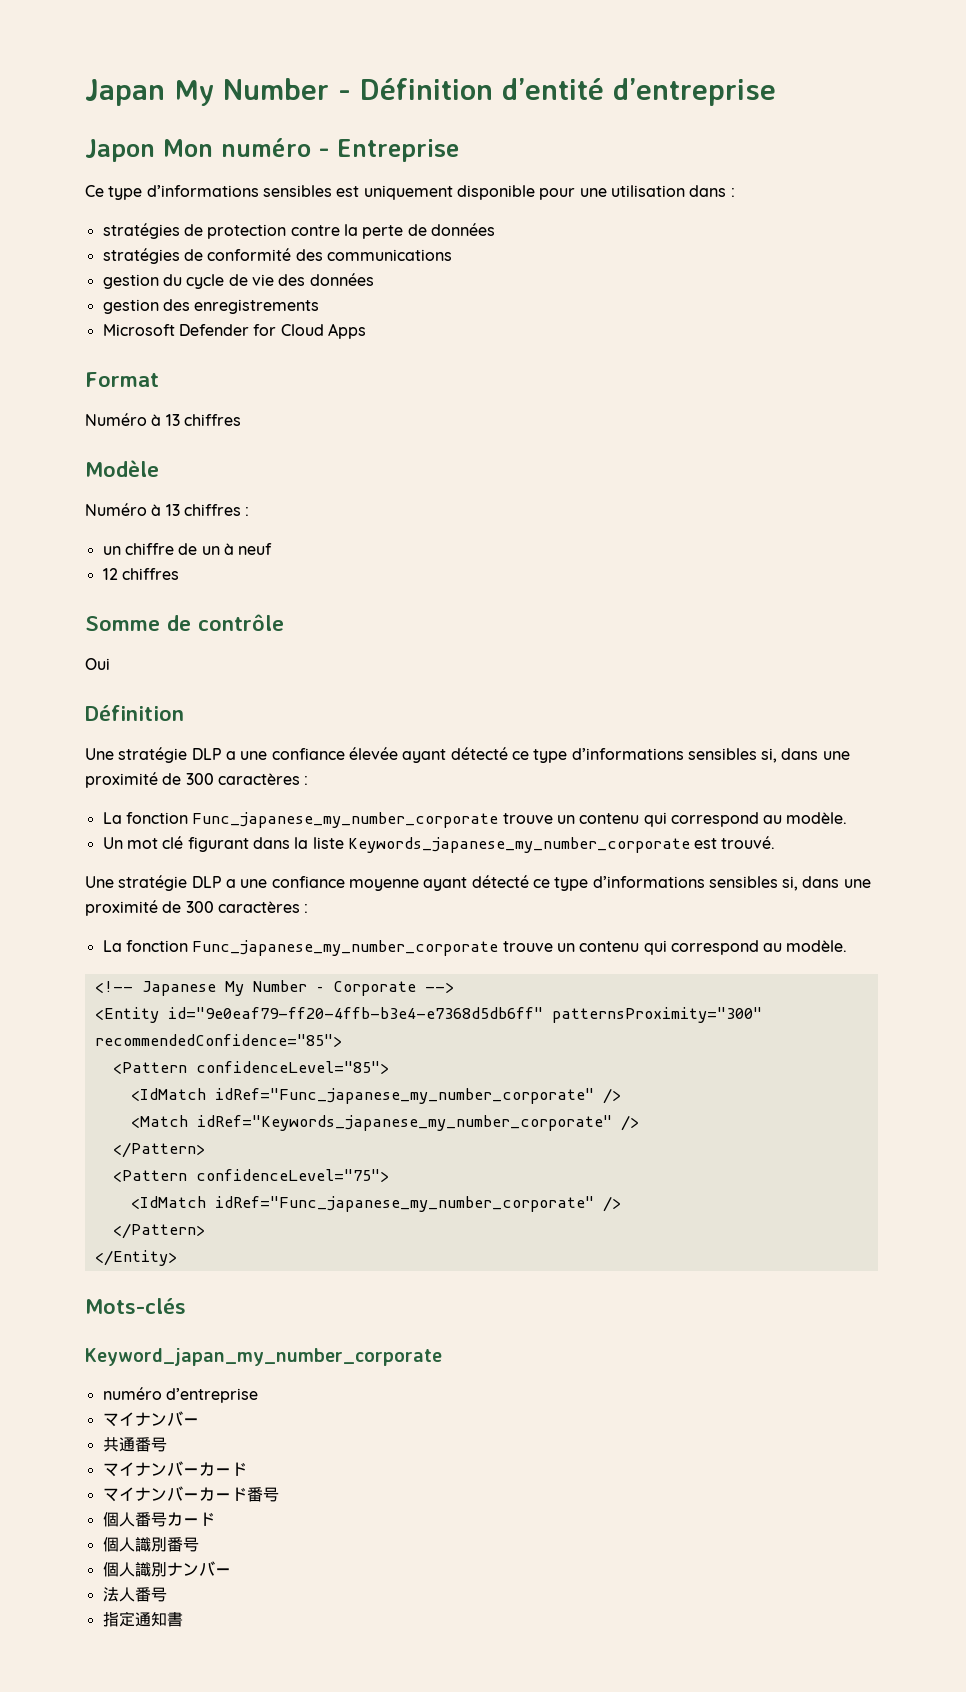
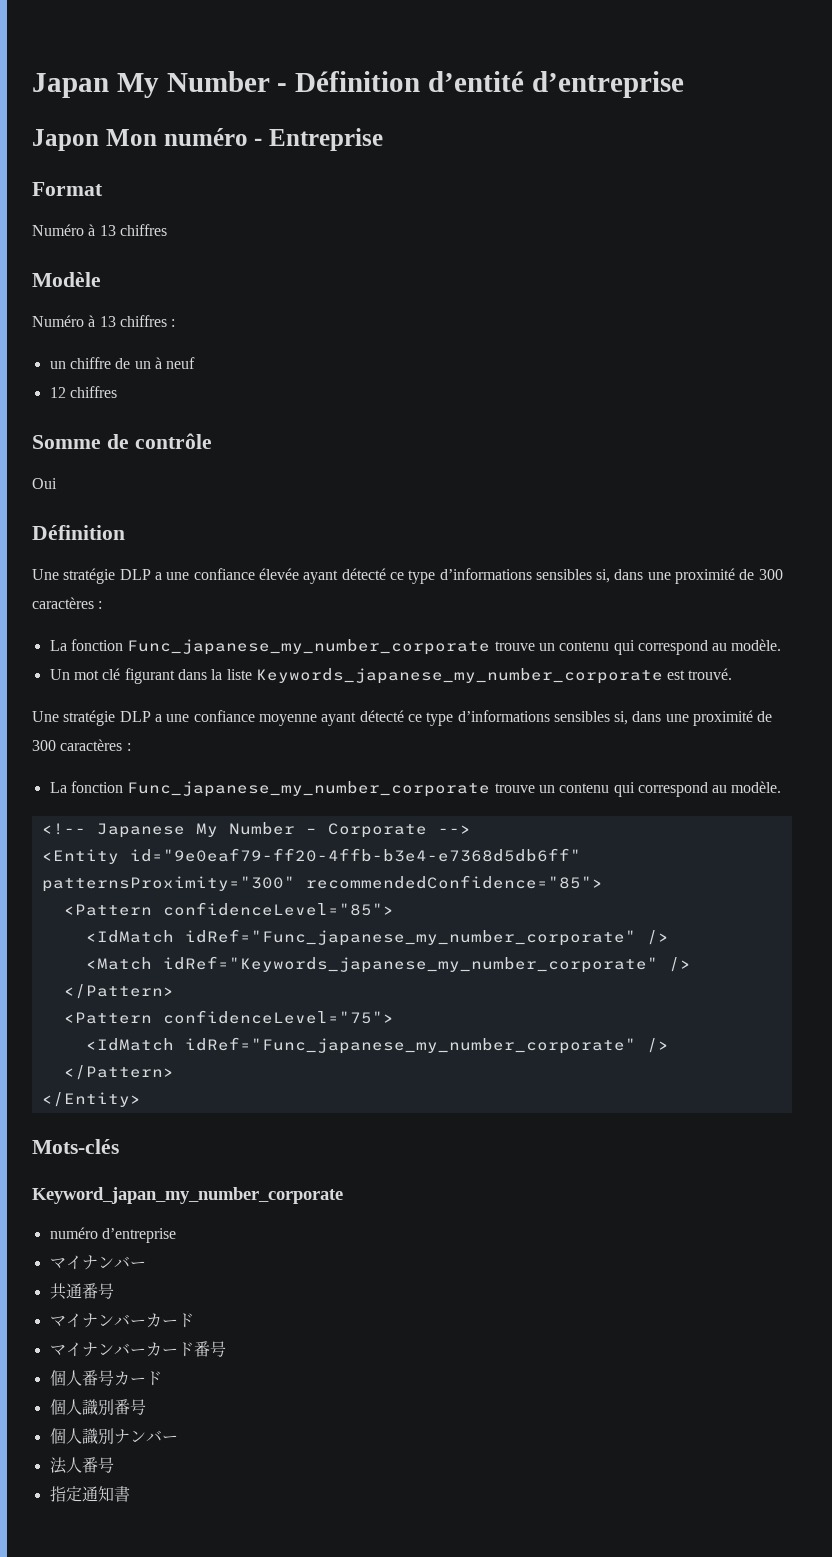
[85,185,735,200] [102,223,495,239] [102,248,452,264] [102,273,374,289] [102,299,320,314] [102,323,366,339] // Ce type d’informations sensibles est uniquement disponible pour une utilisation dans : // stratégies de protection contre la perte de données // stratégies de conformité des communications // gestion du cycle de vie des données // gestion des enregistrements // Microsoft Defender for Cloud Apps -> (383, 139) none

